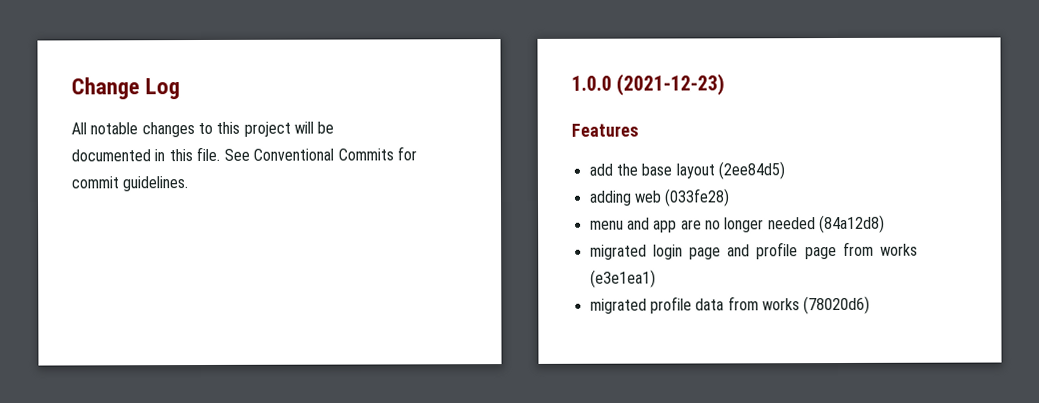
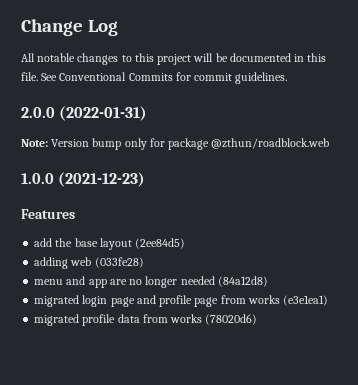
(189, 184) none -> [21,106,148,121] [21,138,330,150] // 2.0.0 (2022-01-31) // Note: Version bump only for package @zthun/roadblock.web

